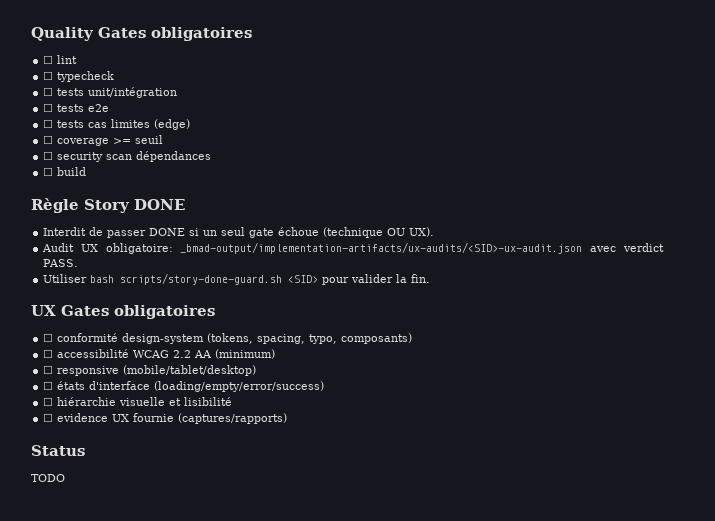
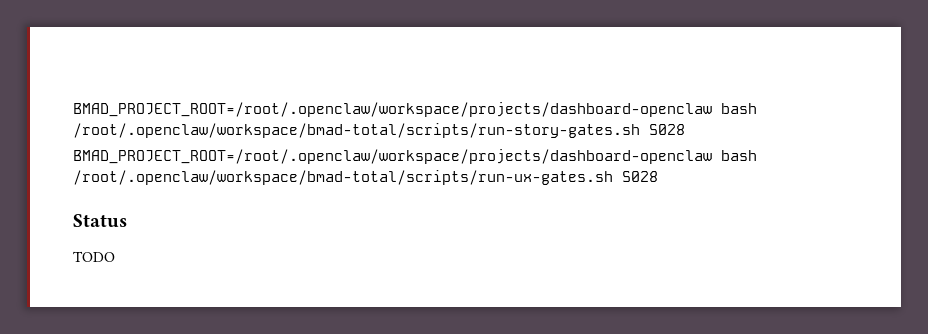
[31,27,252,41] [43,55,78,64] [43,71,115,82] [43,87,178,98] [43,103,110,112] [43,119,191,130] [43,135,164,146] [43,151,212,162] [43,167,87,176] [31,198,185,213] [43,227,435,238] [42,242,664,254] [43,259,79,267] [43,273,431,285] [31,305,215,319] [43,333,413,344] [43,349,276,359] [43,365,257,376] [43,381,325,392] [43,397,233,406] [43,413,288,424] Quality Gates obligatoires // ☐ lint // ☐ typecheck // ☐ tests unit/intégration // ☐ tests e2e // ☐ tests cas limites (edge) // ☐ coverage >= seuil // ☐ security scan dépendances // ☐ build // Règle Story DONE // Interdit de passer DONE si un seul gate échoue (technique OU UX). // Audit UX obligatoire: _bmad-output/implementation-artifacts/ux-audits/<SID>-ux-audit.json avec verdict PASS. // Utiliser bash scripts/story-done-guard.sh <SID> pour valider la fin. // UX Gates obligatoires // ☐ conformité design-system (tokens, spacing, typo, composants) // ☐ accessibilité WCAG 2.2 AA (minimum) // ☐ responsive (mobile/tablet/desktop) // ☐ états d'interface (loading/empty/error/success) // ☐ hiérarchie visuelle et lisibilité // ☐ evidence UX fournie (captures/rapports) -> [73,102,757,117] [73,123,685,138] [73,149,757,164] [73,170,658,185] BMAD_PROJECT_ROOT=/root/.openclaw/workspace/projects/dashboard-openclaw bash /root/.openclaw/workspace/bmad-total/scripts/run-story-gates.sh S028 // BMAD_PROJECT_ROOT=/root/.openclaw/workspace/projects/dashboard-openclaw bash /root/.openclaw/workspace/bmad-total/scripts/run-ux-gates.sh S028

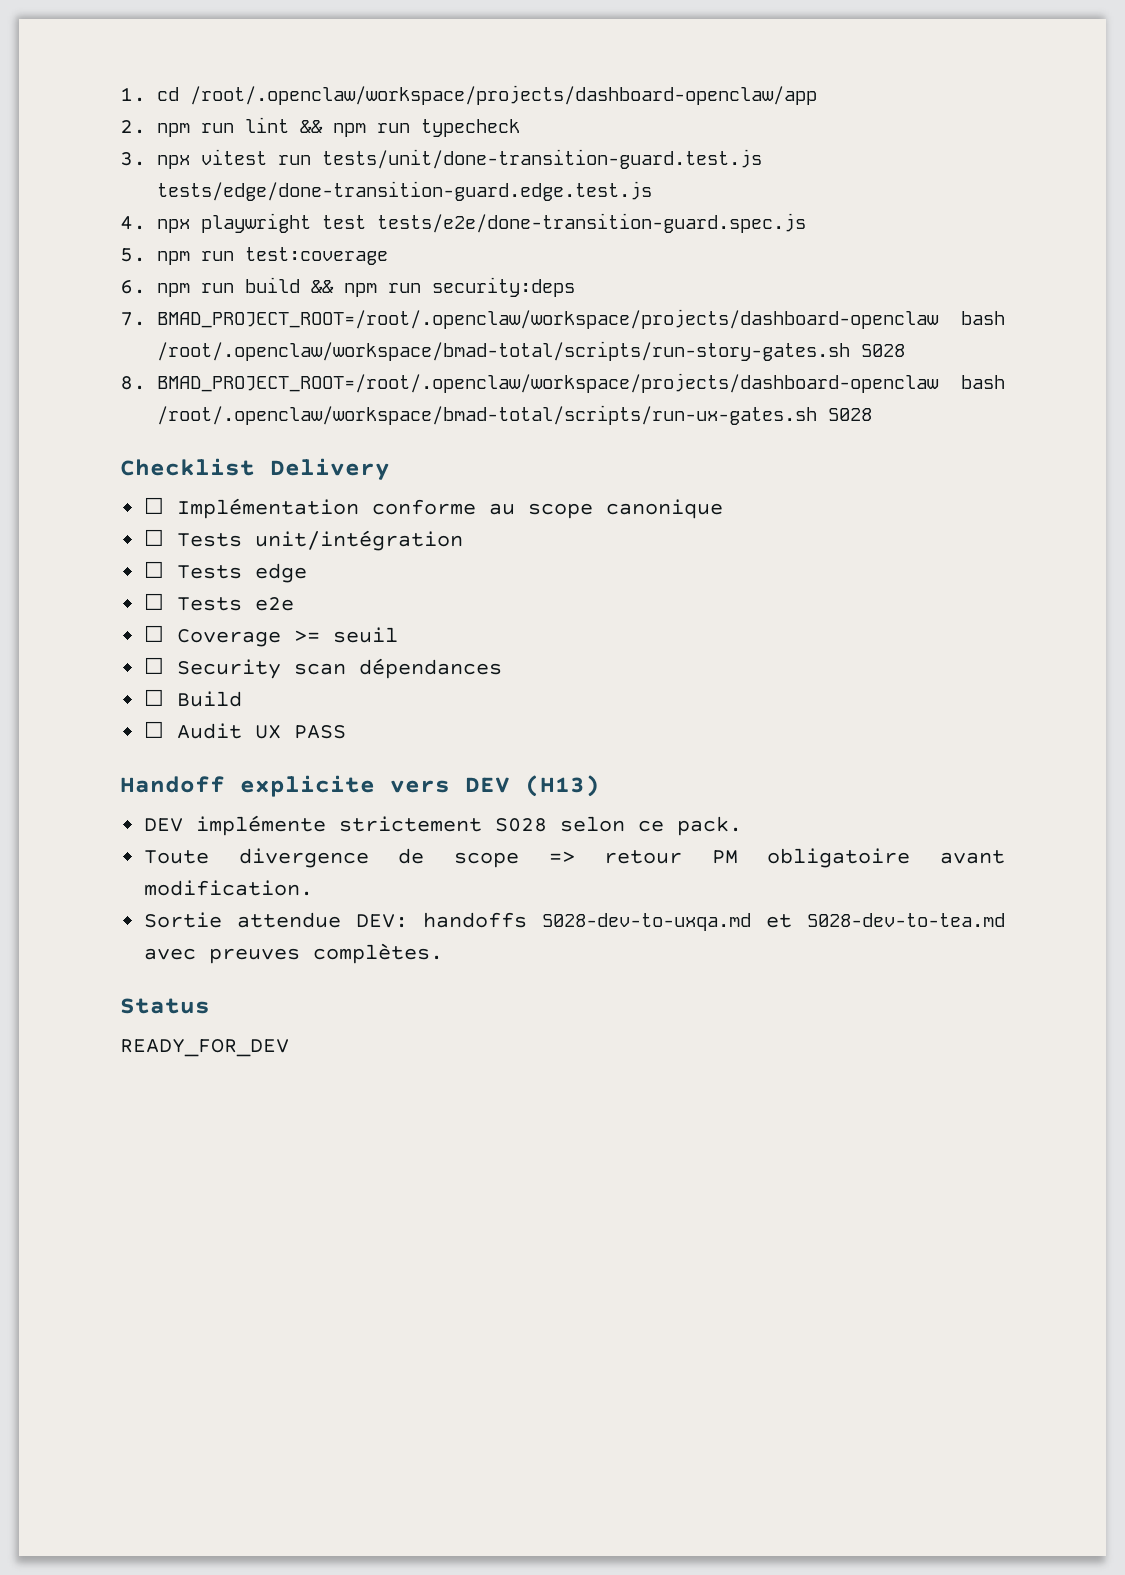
(73, 109) none -> [120,85,817,105] [120,117,520,137] [120,149,762,169] [157,181,652,201] [120,213,806,233] [120,247,388,265] [120,277,575,297] [120,312,146,326] 1. cd /root/.openclaw/workspace/projects/dashboard-openclaw/app // 2. npm run lint && npm run typecheck // 3. npx vitest run tests/unit/done-transition-guard.test.js tests/edge/done-transition-guard.edge.test.js // 4. npx playwright test tests/e2e/done-transition-guard.spec.js // 5. npm run test:coverage // 6. npm run build && npm run security:deps // 7.
(685, 129) none -> [120,376,146,390] 8.
(658, 176) none -> [120,458,390,480] [144,497,724,519] [144,529,464,551] [144,561,308,583] [144,593,295,611] [144,625,399,647] [144,657,503,679] [144,689,243,707] [144,721,347,739] [120,775,600,797] [144,815,743,836] [144,848,1006,868] [144,880,314,896] [144,912,1005,931] [144,943,444,964] // Checklist Delivery // ☐ Implémentation conforme au scope canonique // ☐ Tests unit/intégration // ☐ Tests edge // ☐ Tests e2e // ☐ Coverage >= seuil // ☐ Security scan dépendances // ☐ Build // ☐ Audit UX PASS // Handoff explicite vers DEV (H13) // DEV implémente strictement S028 selon ce pack. // Toute divergence de scope => retour PM obligatoire avant modification. // Sortie attendue DEV: handoffs S028-dev-to-uxqa.md et S028-dev-to-tea.md avec preuves complètes.
[73,251,115,262] TODO -> [120,1039,289,1057] READY_FOR_DEV

